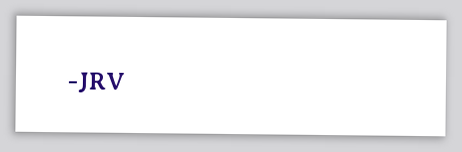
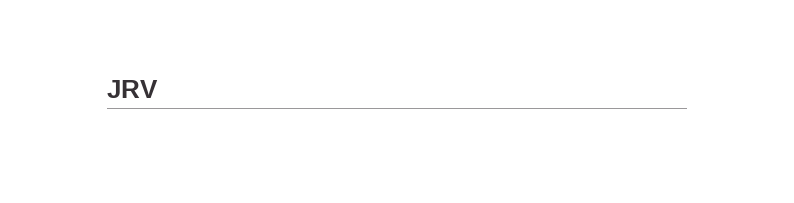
[67,72,126,93] -JRV -> [107,80,158,98] JRV

